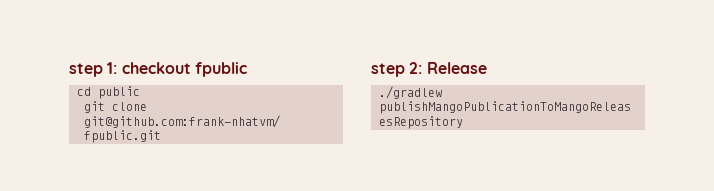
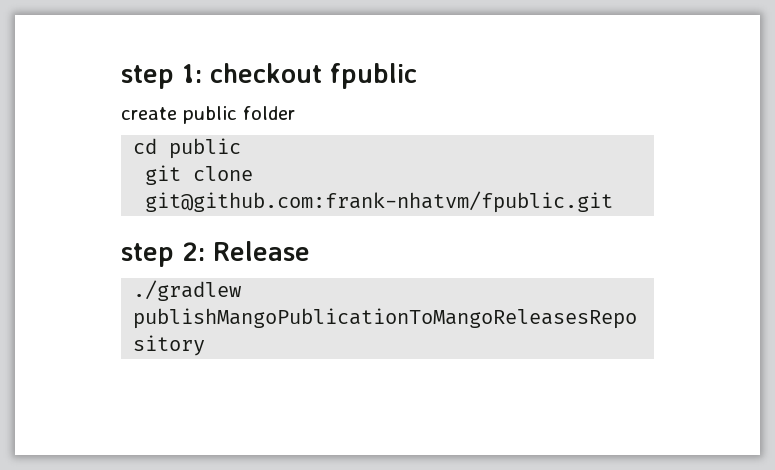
(247, 69) none -> [121,106,295,124] // create public folder

